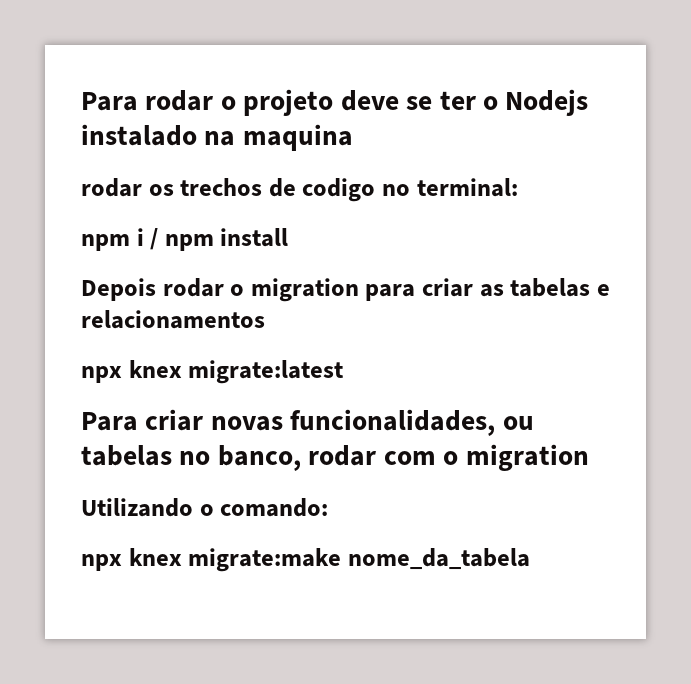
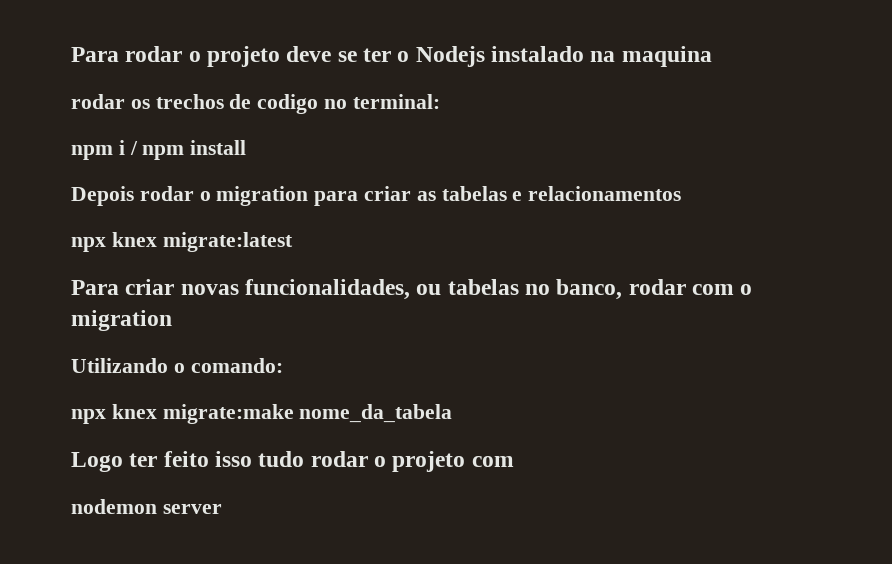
(530, 559) none -> [71,451,514,472] [71,499,222,514] // Logo ter feito isso tudo rodar o projeto com // nodemon server

